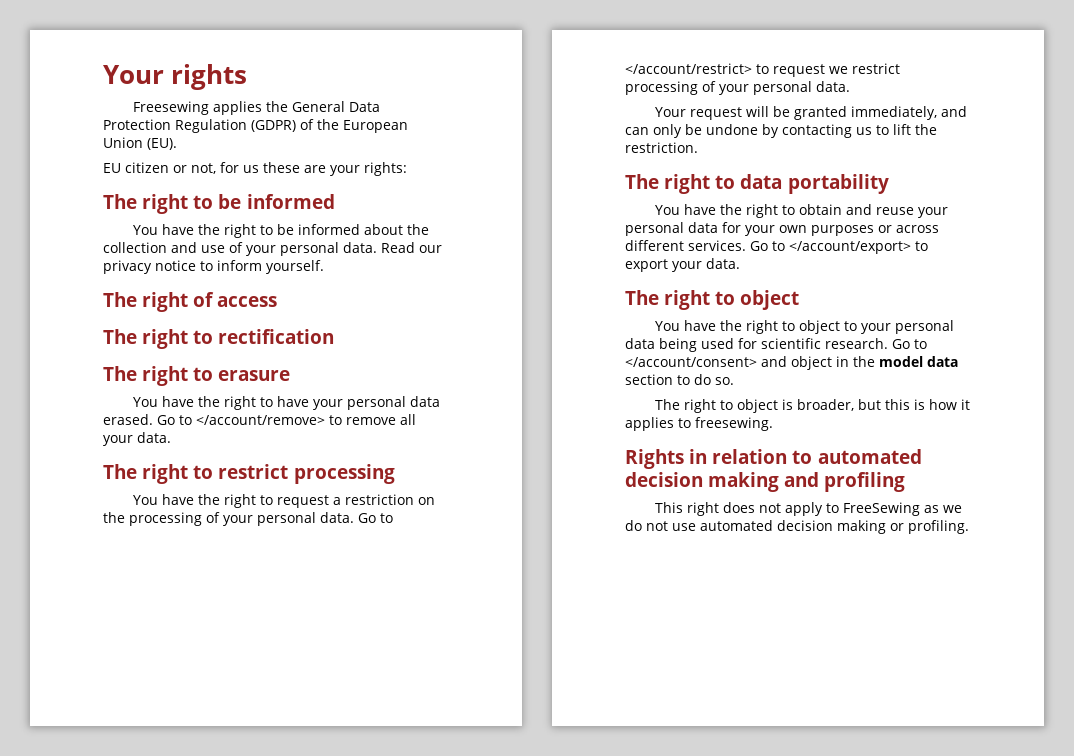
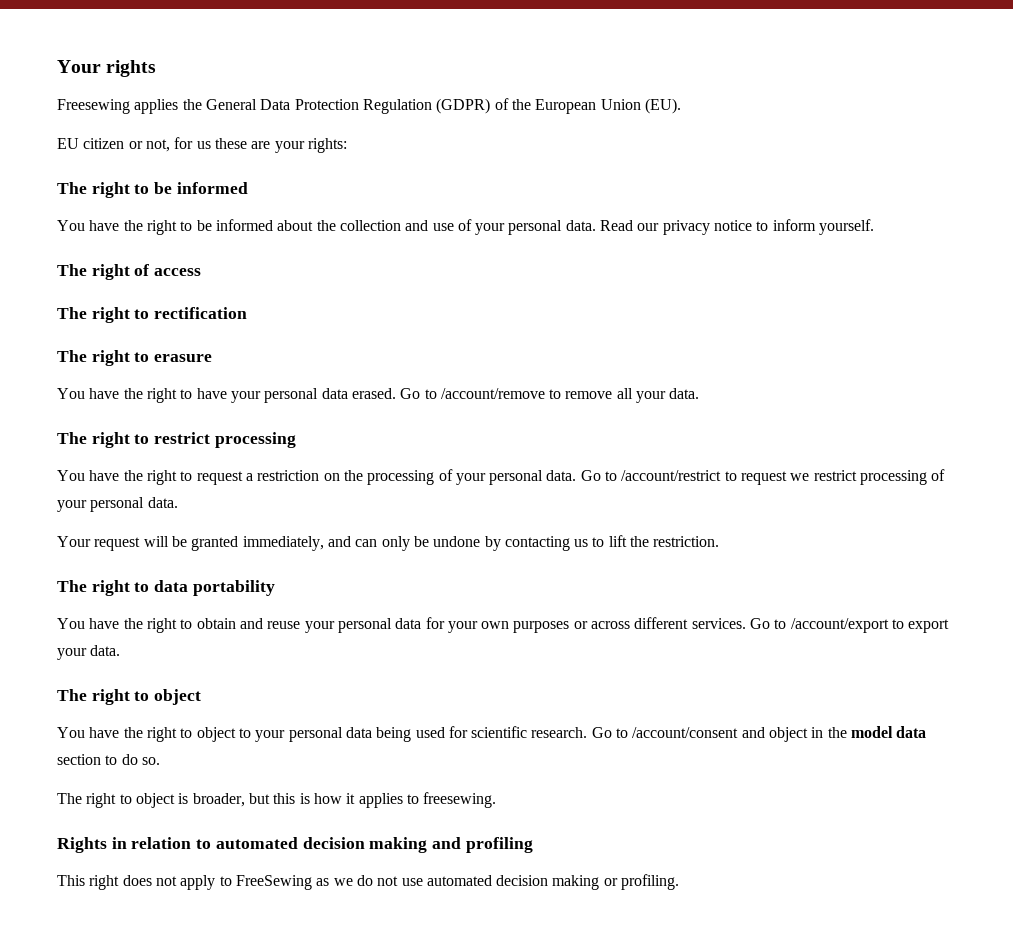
[196,415,325,425] </account/remove> -> [440,388,545,399] /account/remove
[625,63,752,74] </account/restrict> -> [621,470,722,481] /account/restrict
[789,241,911,254] </account/export> -> [790,618,889,633] /account/export
[625,357,757,367] </account/consent> -> [632,727,739,738] /account/consent

